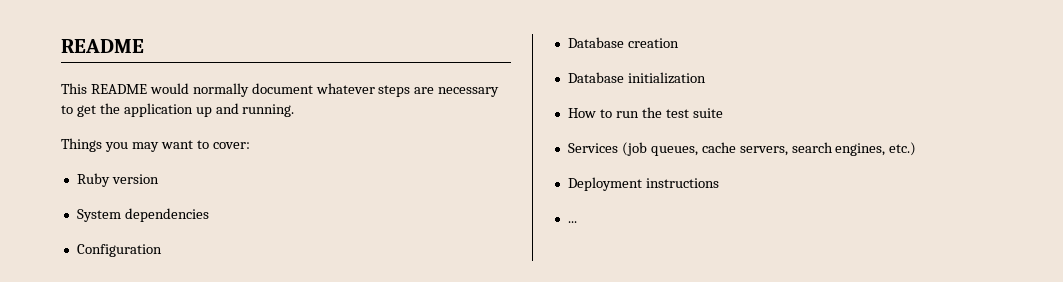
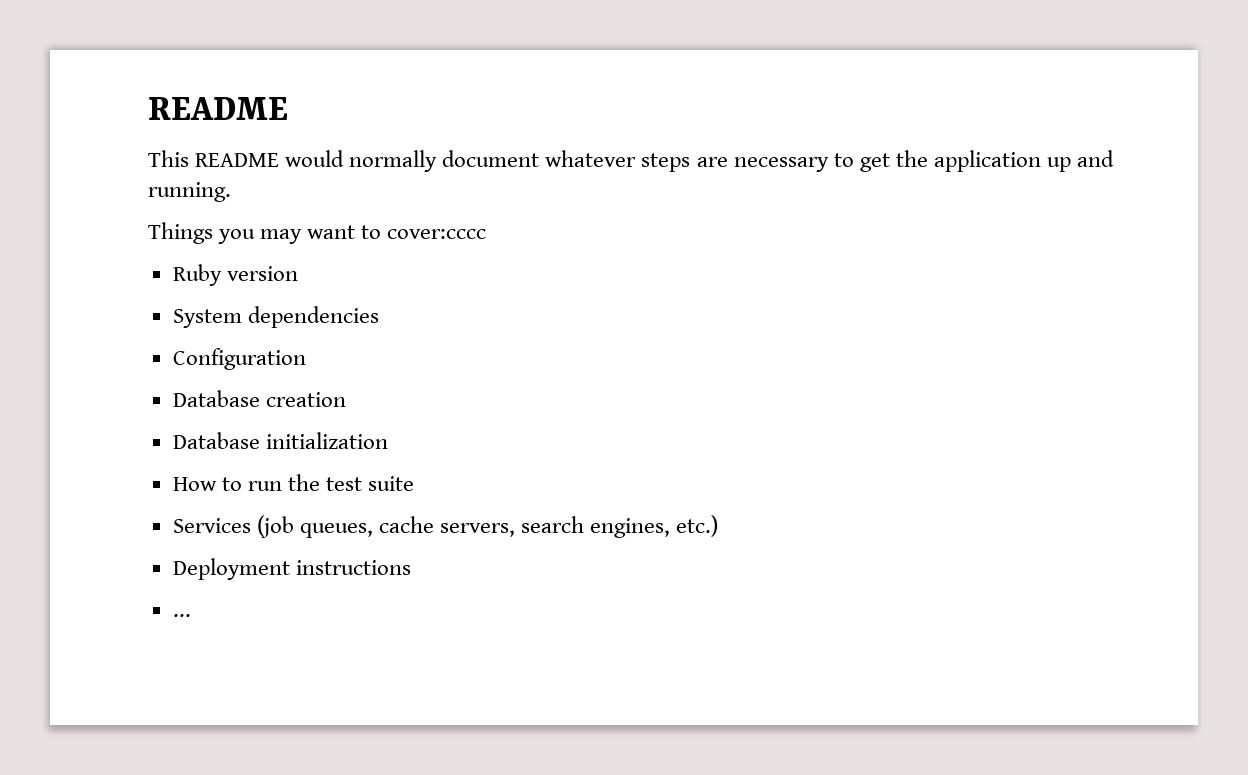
[212,142,250,149] cover: -> [387,229,487,239] cover:cccc

